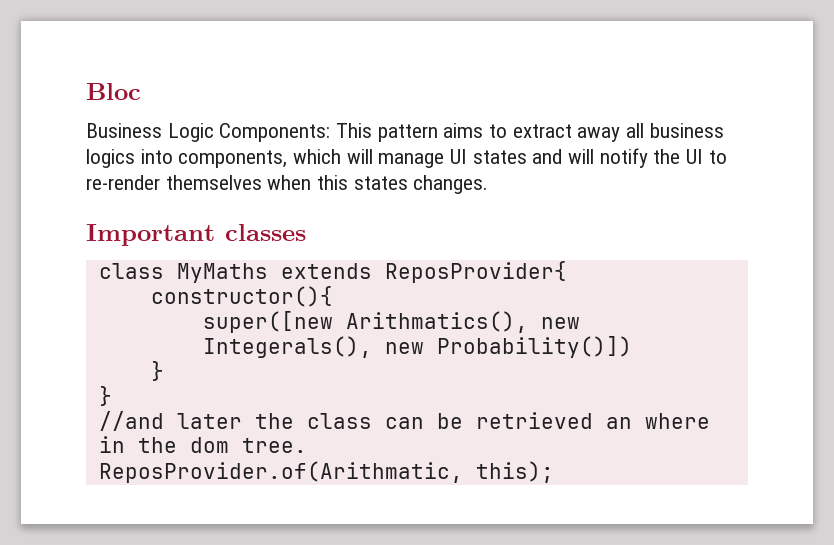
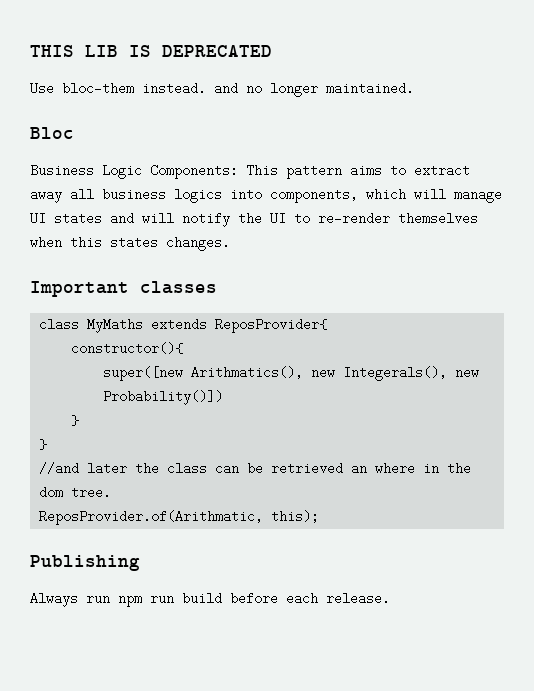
(86, 91) none -> [30,45,272,57] [30,82,414,97] THIS LIB IS DEPRECATED // Use bloc-them instead. and no longer maintained. //
(554, 472) none -> [30,555,140,571] [30,592,390,607] // Publishing // Always run npm run build before each release.

